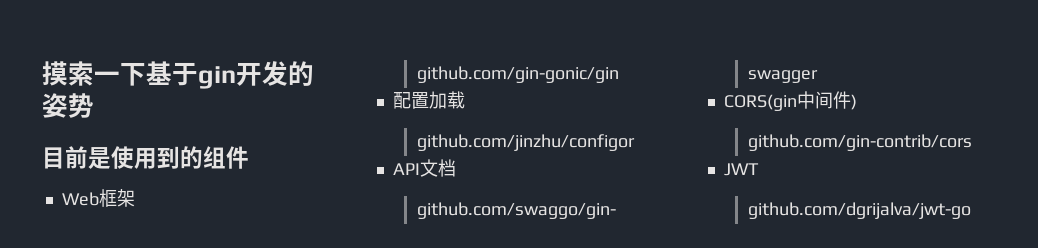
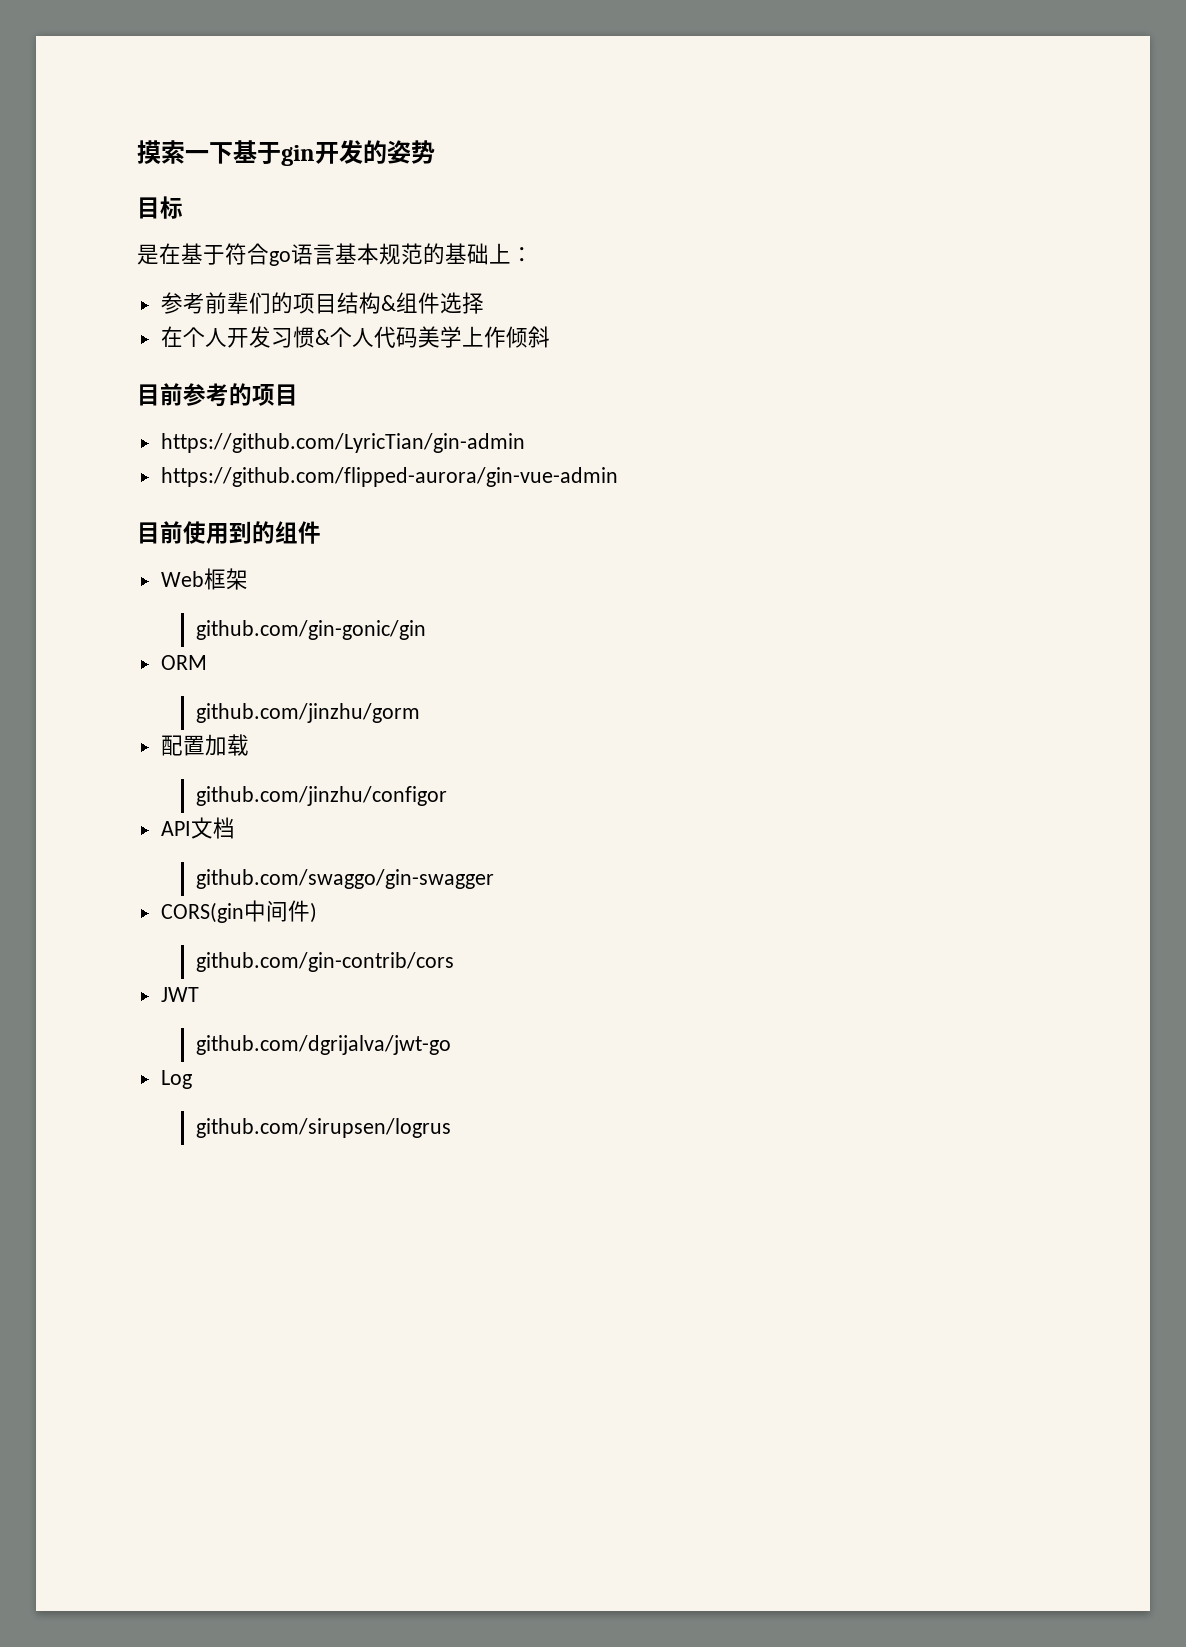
[65,146,111,169] 前是 -> [160,196,183,219] [137,243,533,266] [160,292,484,314] [160,326,550,348] [137,383,298,407] [160,433,525,453] [160,467,618,487] [137,521,183,544] 标 // 是在基于符合go语言基本规范的基础上： // 参考前辈们的项目结构&组件选择 // 在个人开发习惯&个人代码美学上作倾斜 // 目前参考的项目 // https://github.com/LyricTian/gin-admin // https://github.com/flipped-aurora/gin-vue-admin // 目前
(620, 74) none -> [160,655,207,670] [195,703,420,723] // ORM // github.com/jinzhu/gorm
(972, 210) none -> [160,1070,192,1089] [195,1118,451,1138] // Log // github.com/sirupsen/logrus

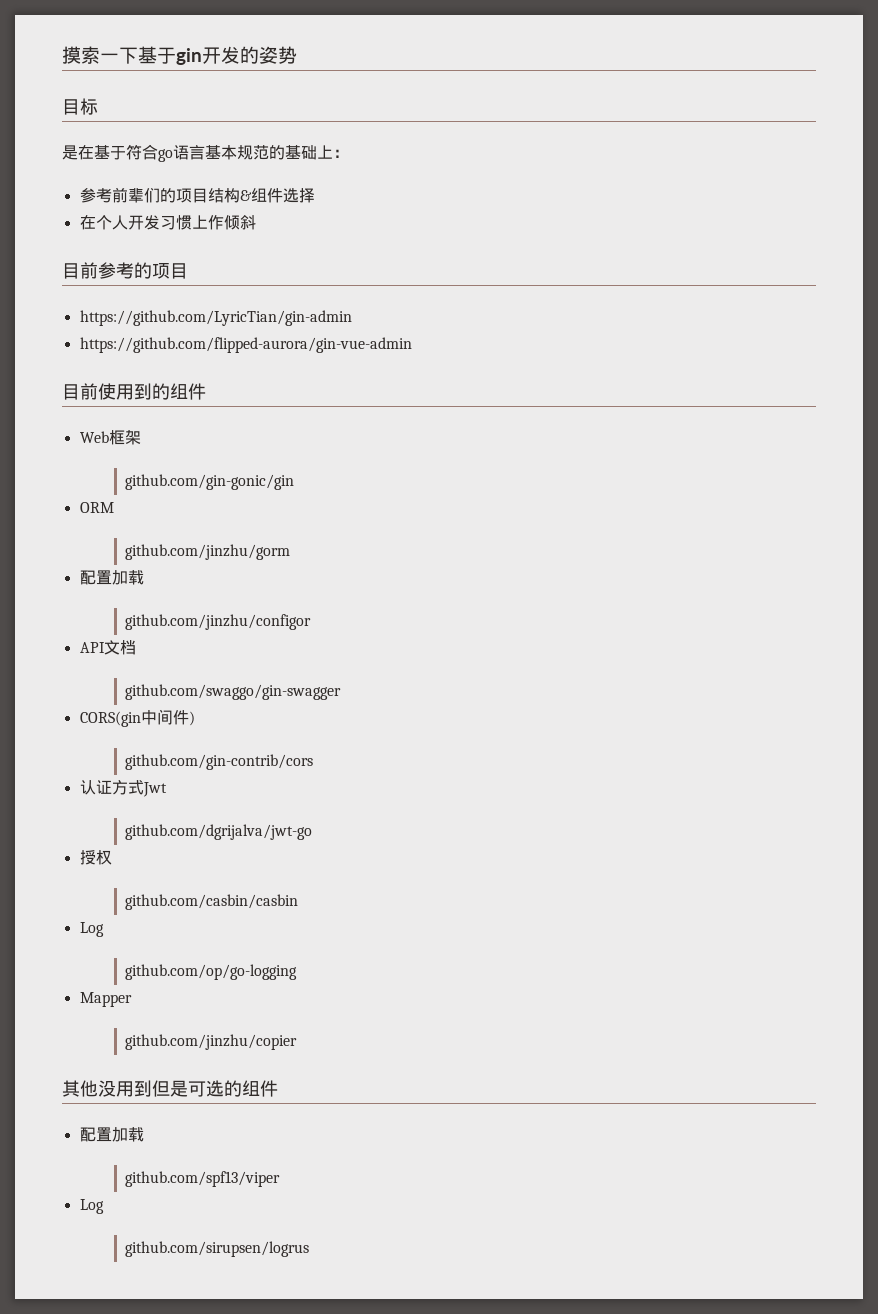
[314,326,462,348] &个人代码美学 -> (192, 222) none
[160,987,199,1002] [195,1035,451,1055] JWT // github.com/dgrijalva/jwt-go -> [79,780,167,797] [125,824,313,840] [79,850,112,865] [125,894,299,910] [79,922,104,937] [125,964,298,980] [79,992,132,1007] [125,1034,298,1050] [62,1080,278,1097] [79,1127,144,1142] [125,1171,281,1187] 认证方式Jwt // github.com/dgrijalva/jwt-go // 授权 // github.com/casbin/casbin // Log // github.com/op/go-logging // Mapper // github.com/jinzhu/copier // 其他没用到但是可选的组件 // 配置加载 // github.com/spf13/viper

